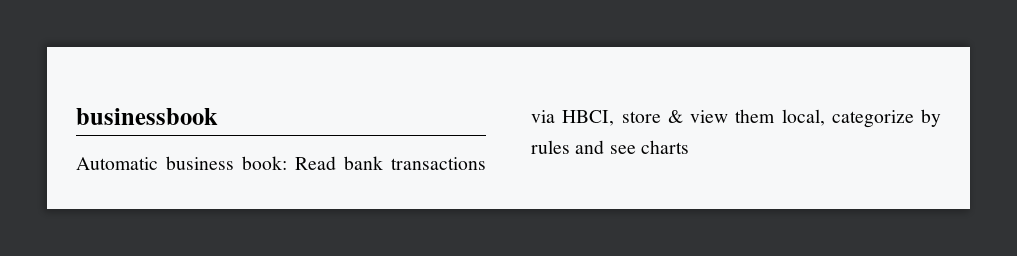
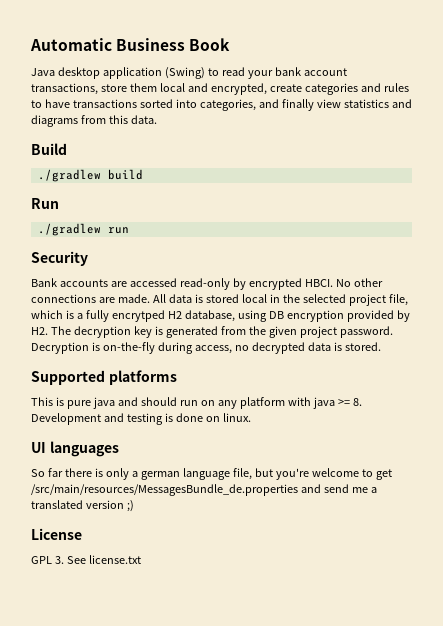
[76,108,218,125] [76,156,486,170] [531,109,941,128] [531,140,689,154] businessbook // Automatic business book: Read bank transactions via HBCI, store & view them local, categorize by rules and see charts -> [30,38,231,51] [31,67,347,79] [31,83,409,95] [31,99,412,111] [31,115,157,127] [31,143,67,155] [37,169,143,182] [31,198,59,209] [37,223,129,236] [31,251,88,266] [31,278,383,290] [31,294,408,306] [31,310,410,322] [31,326,393,338] [31,342,381,354] [31,370,177,385] [31,397,362,409] [31,413,251,425] [31,441,119,457] [31,468,392,480] [31,484,377,496] [31,500,134,512] [31,528,82,540] [31,555,141,564] Automatic Business Book // Java desktop application (Swing) to read your bank account transactions, store them local and encrypted, create categories and rules to have transactions sorted into categories, and finally view statistics and diagrams from this data. // Build // ./gradlew build // Run // ./gradlew run // Security // Bank accounts are accessed read-only by encrypted HBCI. No other connections are made. All data is stored local in the selected project file, which is a fully encrytped H2 database, using DB encryption provided by H2. The decryption key is generated from the given project password. Decryption is on-the-fly during access, no decrypted data is stored. // Supported platforms // This is pure java and should run on any platform with java >= 8. Development and testing is done on linux. // UI languages // So far there is only a german language file, but you're welcome to get /src/main/resources/MessagesBundle_de.properties and send me a translated version ;) // License // GPL 3. See license.txt

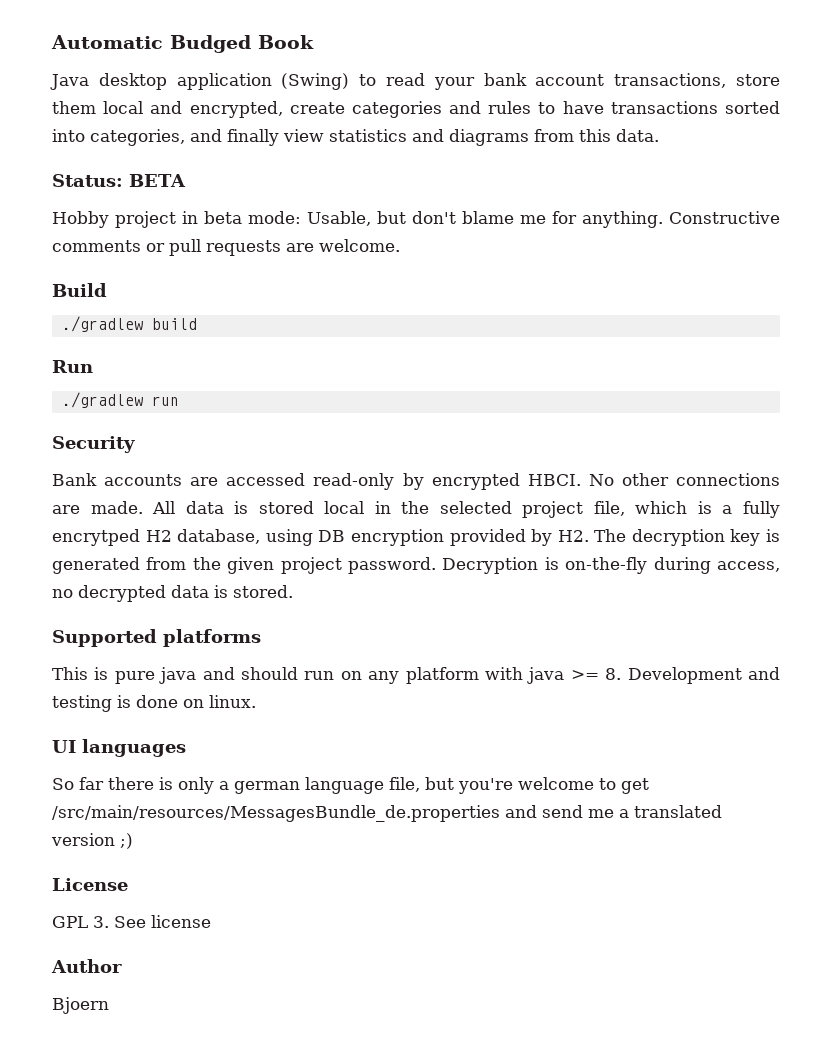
[116,38,186,51] Business -> [170,35,251,53] Budged
(157, 119) none -> [52,174,186,187] [52,211,780,228] [52,239,400,256] // Status: BETA // Hobby project in beta mode: Usable, but don't blame me for anything. Constructive comments or pull requests are welcome.
[88,555,141,564] license.txt -> [151,915,211,928] [51,959,122,973] [52,997,109,1014] license // Author // Bjoern

